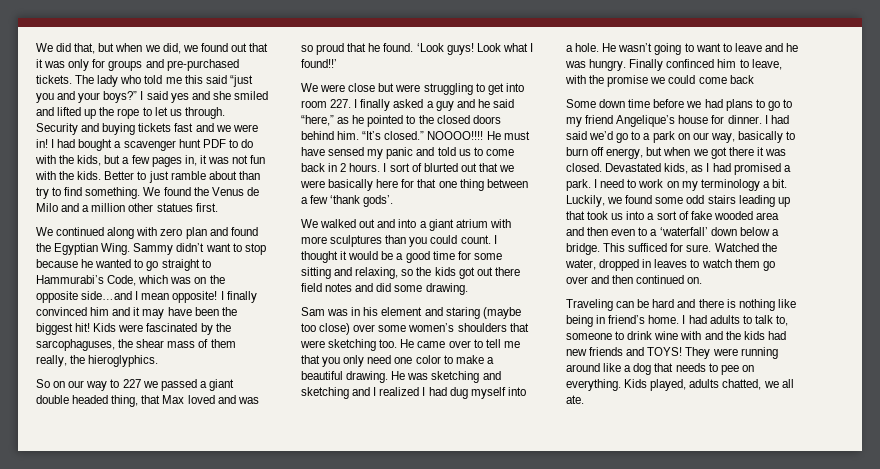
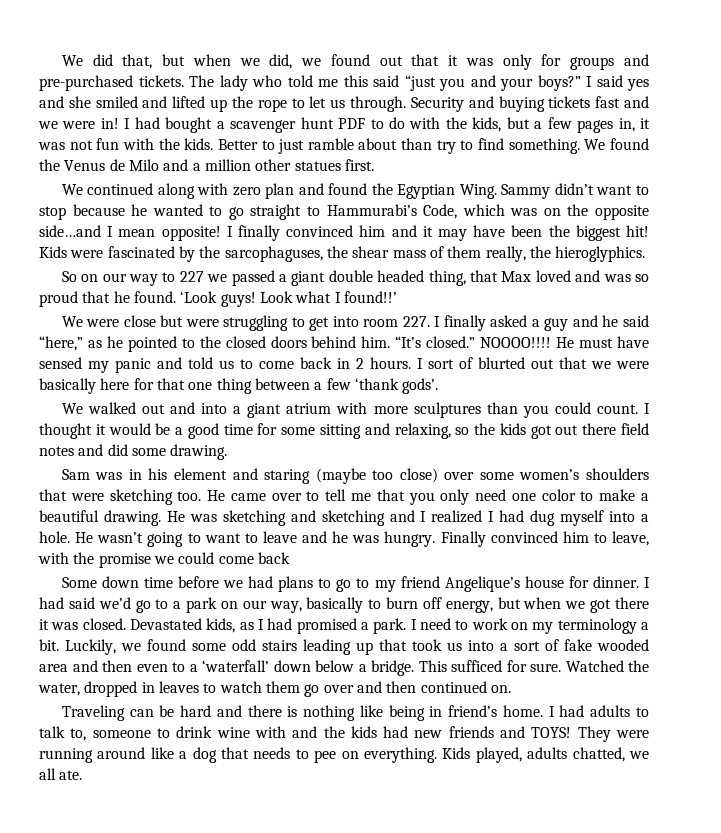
[666,59,715,68] confinced -> [490,531,558,543] convinced

